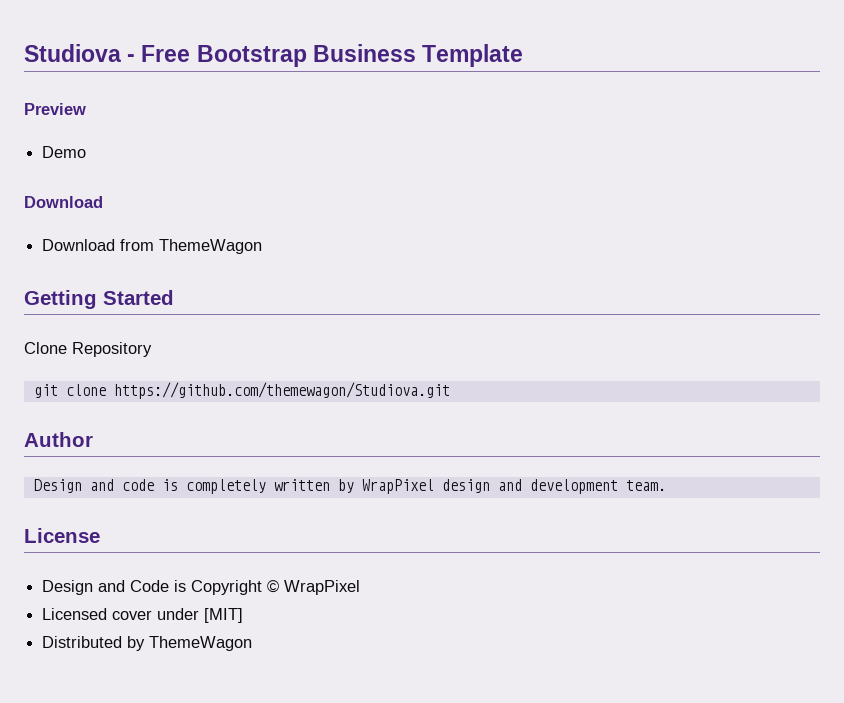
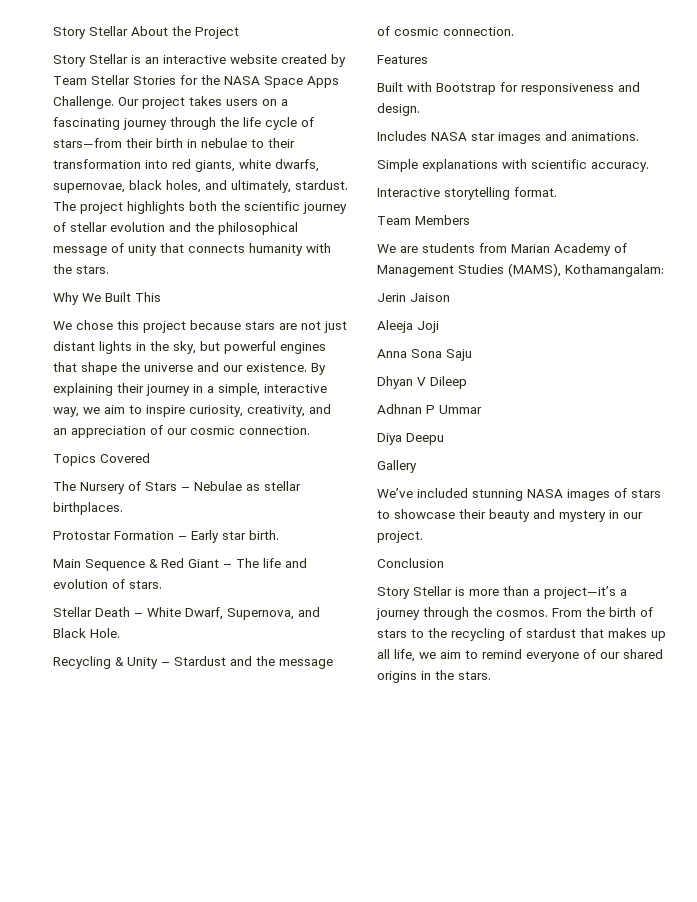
[24,44,524,67] [24,103,86,115] [42,146,87,158] [24,196,103,208] [42,239,263,254] [24,290,174,309] [24,342,152,357] [33,382,450,399] [24,432,93,447] [33,479,666,494] [24,528,100,543] [42,580,361,595] [42,608,244,623] [42,636,253,651] Studiova - Free Bootstrap Business Template // Preview // Demo // Download // Download from ThemeWagon // Getting Started // Clone Repository // git clone https://github.com/themewagon/Studiova.git // Author // Design and code is completely written by WrapPixel design and development team. // License // Design and Code is Copyright © WrapPixel // Licensed cover under [MIT] // Distributed by ThemeWagon -> [53,26,239,39] [53,54,346,67] [53,75,339,88] [53,96,288,109] [53,117,314,130] [53,138,295,148] [53,159,319,172] [53,180,348,193] [53,201,347,214] [53,222,298,235] [53,243,331,256] [53,264,109,274] [53,292,161,305] [53,320,347,333] [53,341,326,354] [53,362,326,375] [53,383,327,396] [53,404,331,417] [53,425,310,438] [53,453,150,466] [53,481,301,494] [53,502,123,515] [53,530,279,543] [53,558,307,571] [53,579,162,589] [53,607,320,620] [53,628,120,638] [53,656,333,669] [377,26,514,36] [377,55,428,64] [377,82,640,95] [377,103,420,116] [377,131,639,144] [377,159,649,172] [377,187,557,200] [377,215,470,225] [377,243,627,256] [377,263,664,277] [377,293,450,302] [377,320,439,333] [377,349,472,361] [377,376,467,389] [377,404,482,414] [377,433,444,445] [377,460,417,473] [377,488,661,501] [377,509,643,522] [377,531,423,543] [377,558,444,568] [377,586,627,599] [376,607,653,620] [377,628,666,641] [377,649,663,662] [377,670,491,683] Story Stellar About the Project // Story Stellar is an interactive website created by Team Stellar Stories for the NASA Space Apps Challenge. Our project takes users on a fascinating journey through the life cycle of stars—from their birth in nebulae to their transformation into red giants, white dwarfs, supernovae, black holes, and ultimately, stardust. The project highlights both the scientific journey of stellar evolution and the philosophical message of unity that connects humanity with the stars. // Why We Built This // We chose this project because stars are not just distant lights in the sky, but powerful engines that shape the universe and our existence. By explaining their journey in a simple, interactive way, we aim to inspire curiosity, creativity, and an appreciation of our cosmic connection. // Topics Covered // The Nursery of Stars – Nebulae as stellar birthplaces. // Protostar Formation – Early star birth. // Main Sequence & Red Giant – The life and evolution of stars. // Stellar Death – White Dwarf, Supernova, and Black Hole. // Recycling & Unity – Stardust and the message of cosmic connection. // Features // Built with Bootstrap for responsiveness and design. // Includes NASA star images and animations. // Simple explanations with scientific accuracy. // Interactive storytelling format. // Team Members // We are students from Marian Academy of Management Studies (MAMS), Kothamangalam: // Jerin Jaison // Aleeja Joji // Anna Sona Saju // Dhyan V Dileep // Adhnan P Ummar // Diya Deepu // Gallery // We’ve included stunning NASA images of stars to showcase their beauty and mystery in our project. // Conclusion // Story Stellar is more than a project—it’s a journey through the cosmos. From the birth of stars to the recycling of stardust that makes up all life, we aim to remind everyone of our shared origins in the stars.

